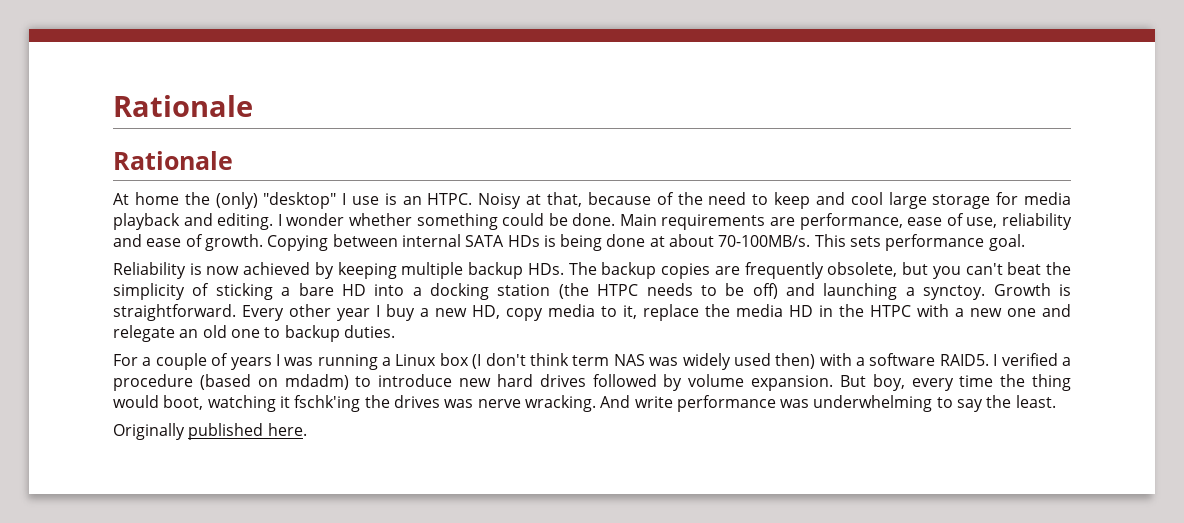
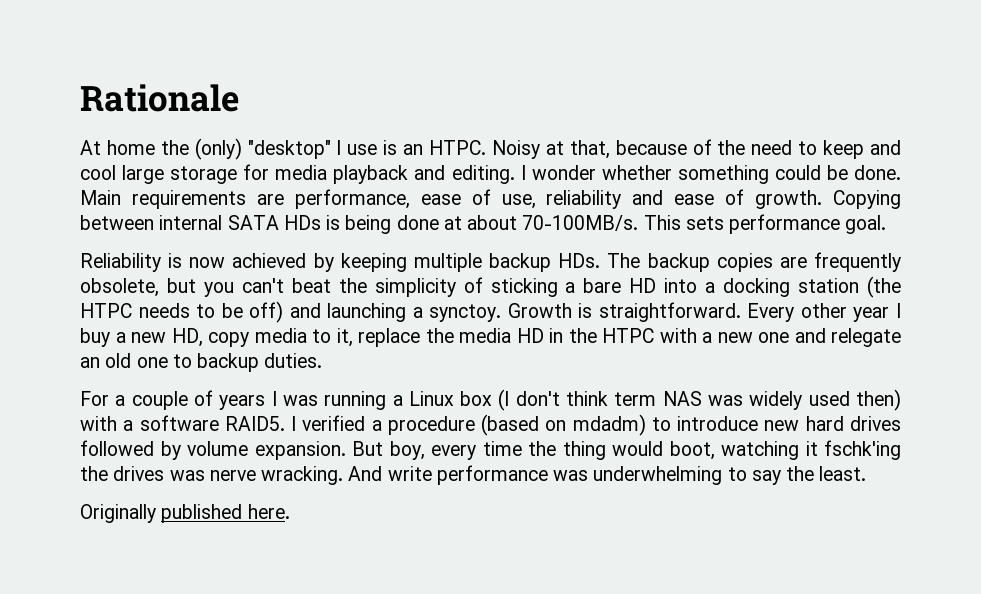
[113,95,253,117] [113,151,233,170] Rationale // Rationale -> [80,84,239,112] Rationale

